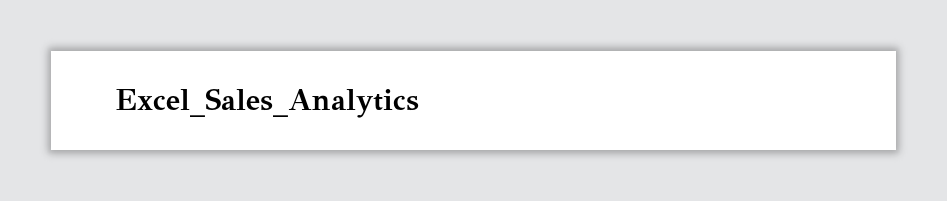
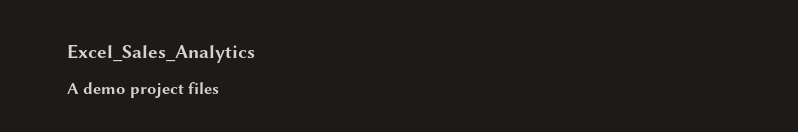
(419, 103) none -> [67,82,220,98] // A demo project files

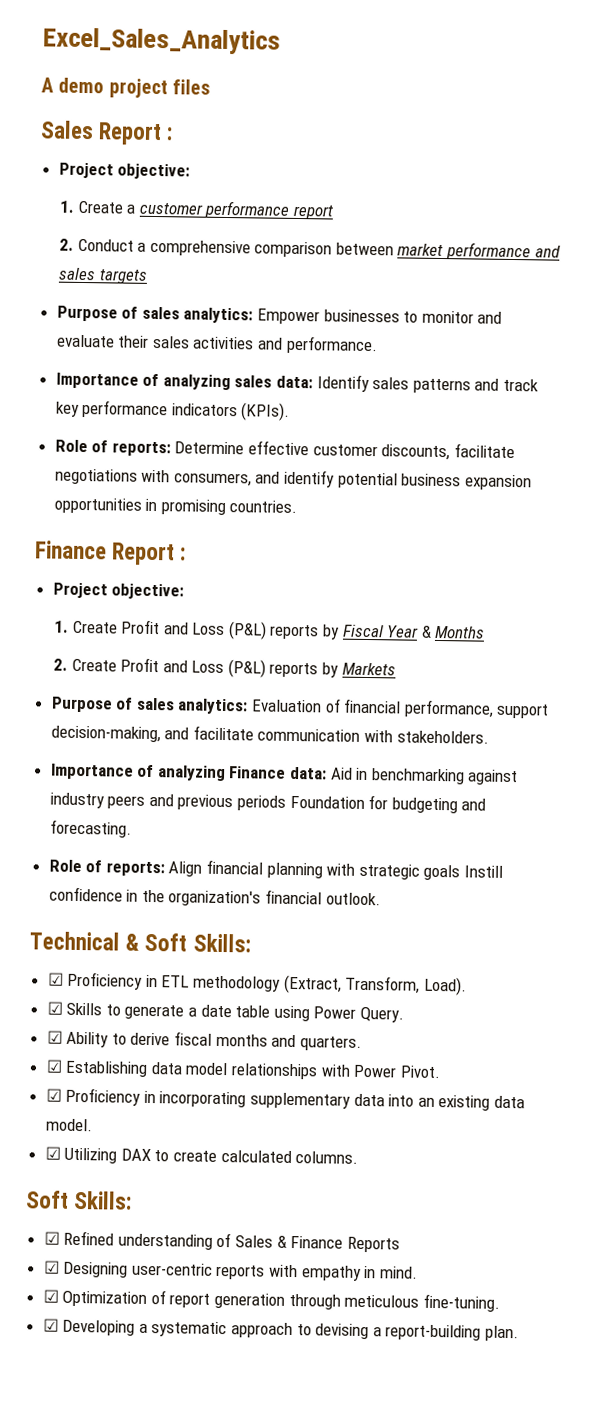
(220, 88) none -> [40,120,174,146] [58,162,191,180] [58,200,334,220] [58,238,561,261] [57,267,148,284] [56,305,503,325] [56,334,378,355] [55,372,540,394] [55,399,291,421] [54,439,515,461] [54,468,532,491] [53,497,298,516] [35,540,187,566] [52,582,185,600] [53,619,486,640] [52,657,396,678] [50,696,550,719] [50,725,489,744] [49,763,519,786] [49,792,487,814] [49,819,132,838] [48,859,504,881] [48,886,381,907] [29,931,251,953] [47,971,467,996] [46,1001,405,1023] [46,1030,362,1051] [45,1059,441,1080] [45,1087,526,1111] [45,1118,93,1132] [44,1146,359,1164] [25,1190,133,1210] [43,1230,400,1253] [43,1260,418,1281] [42,1289,500,1312] [42,1318,520,1342] // Sales Report : // Project objective: // 1. Create a customer performance report // 2. Conduct a comprehensive comparison between market performance and sales targets // Purpose of sales analytics: Empower businesses to monitor and evaluate their sales activities and performance. // Importance of analyzing sales data: Identify sales patterns and track key performance indicators (KPIs). // Role of reports: Determine effective customer discounts, facilitate negotiations with consumers, and identify potential business expansion opportunities in promising countries. // Finance Report : // Project objective: // 1. Create Profit and Loss (P&L) reports by Fiscal Year & Months // 2. Create Profit and Loss (P&L) reports by Markets // Purpose of sales analytics: Evaluation of financial performance, support decision-making, and facilitate communication with stakeholders. // Importance of analyzing Finance data: Aid in benchmarking against industry peers and previous periods Foundation for budgeting and forecasting. // Role of reports: Align financial planning with strategic goals Instill confidence in the organization's financial outlook. // Technical & Soft Skills: // ☑ Proficiency in ETL methodology (Extract, Transform, Load). // ☑ Skills to generate a date table using Power Query. // ☑ Ability to derive fiscal months and quarters. // ☑ Establishing data model relationships with Power Pivot. // ☑ Proficiency in incorporating supplementary data into an existing data model. // ☑ Utilizing DAX to create calculated columns. // Soft Skills: // ☑ Refined understanding of Sales & Finance Reports // ☑ Designing user-centric reports with empathy in mind. // ☑ Optimization of report generation through meticulous fine-tuning. // ☑ Developing a systematic approach to devising a report-building plan.

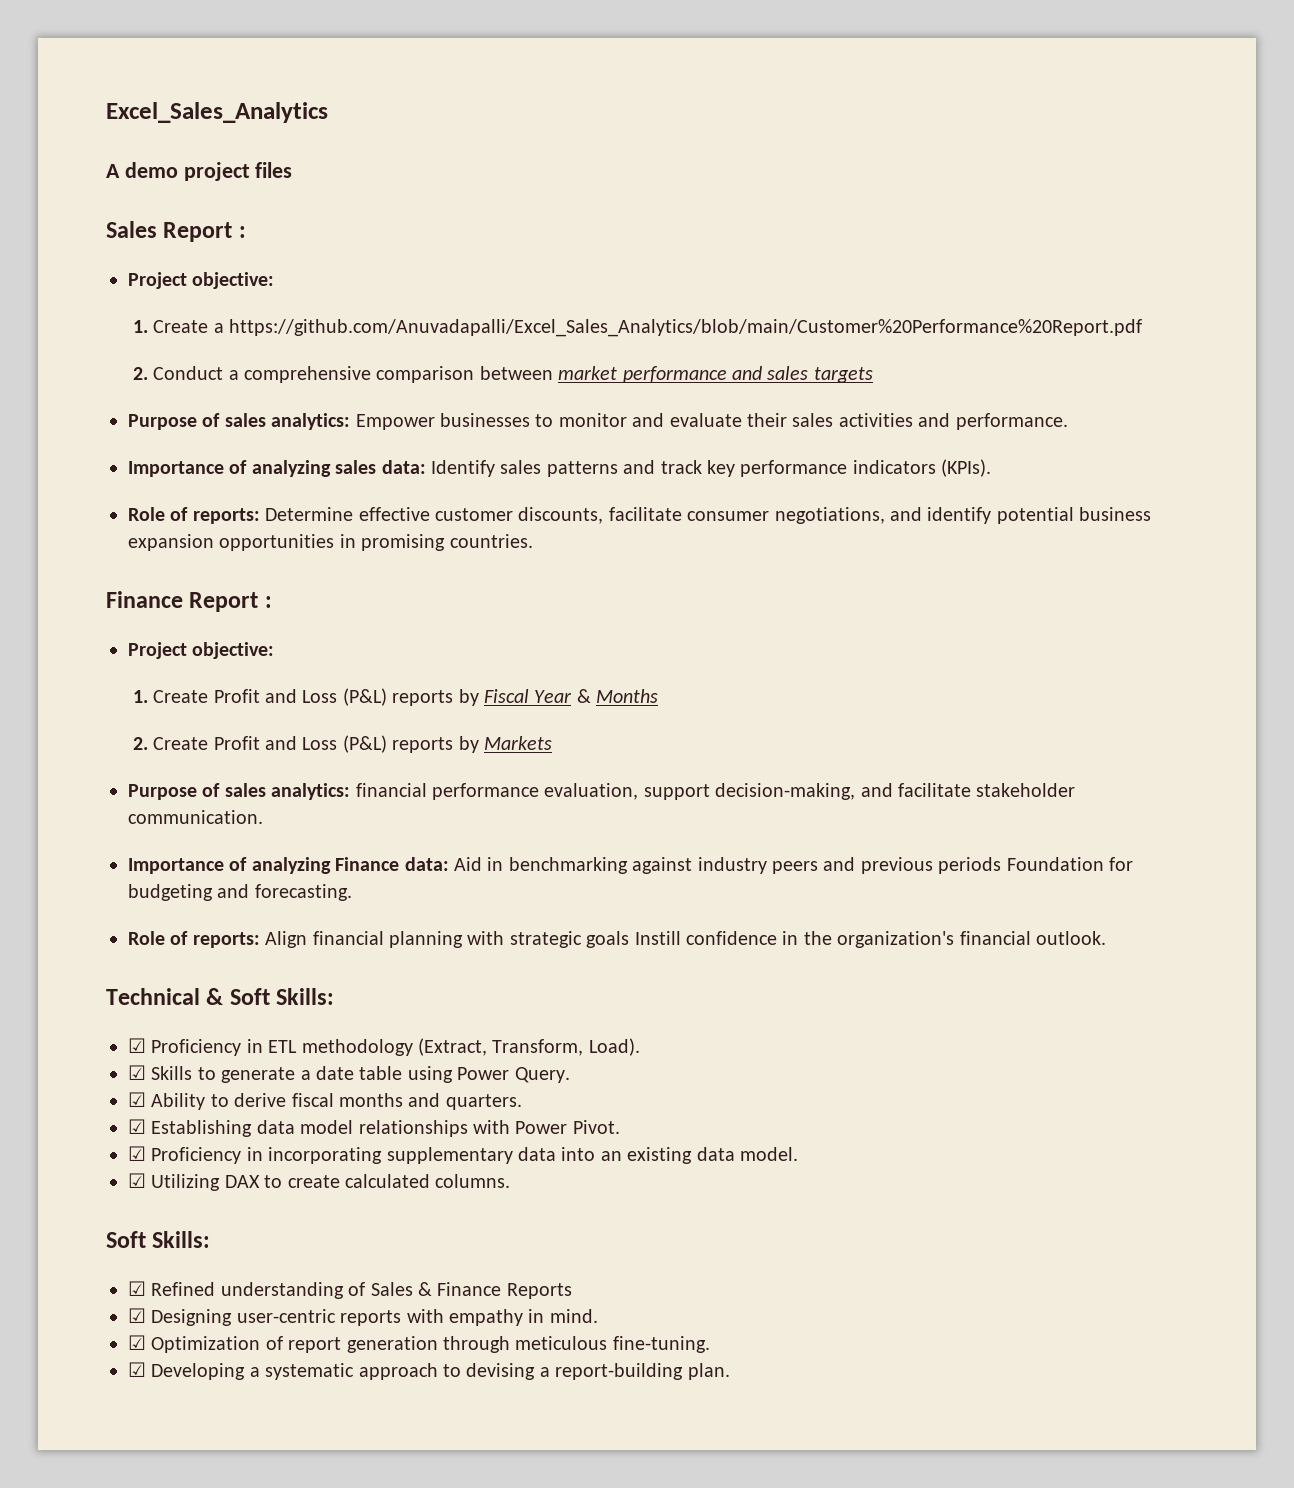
[138,200,334,220] customer performance report -> [228,319,1142,337] https://github.com/Anuvadapalli/Excel_Sales_Analytics/blob/main/Customer%20Performance%20Report.pdf
[54,468,252,487] negotiations with consumers, -> [687,507,885,524] consumer negotiations,
[251,698,494,718] Evaluation of financial performance, -> [355,783,639,800] financial performance evaluation,
[257,728,489,744] communication with stakeholders. -> [976,783,1076,797] [128,810,263,824] stakeholder communication.

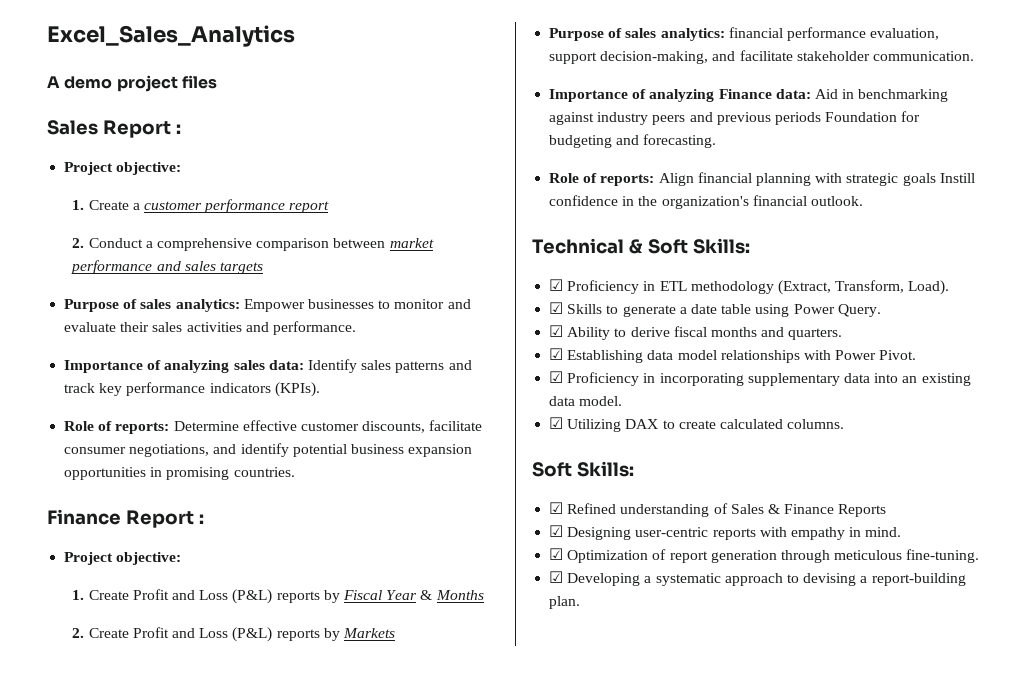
[228,319,1142,337] https://github.com/Anuvadapalli/Excel_Sales_Analytics/blob/main/Customer%20Performance%20Report.pdf -> [144,199,330,213] customer performance report

